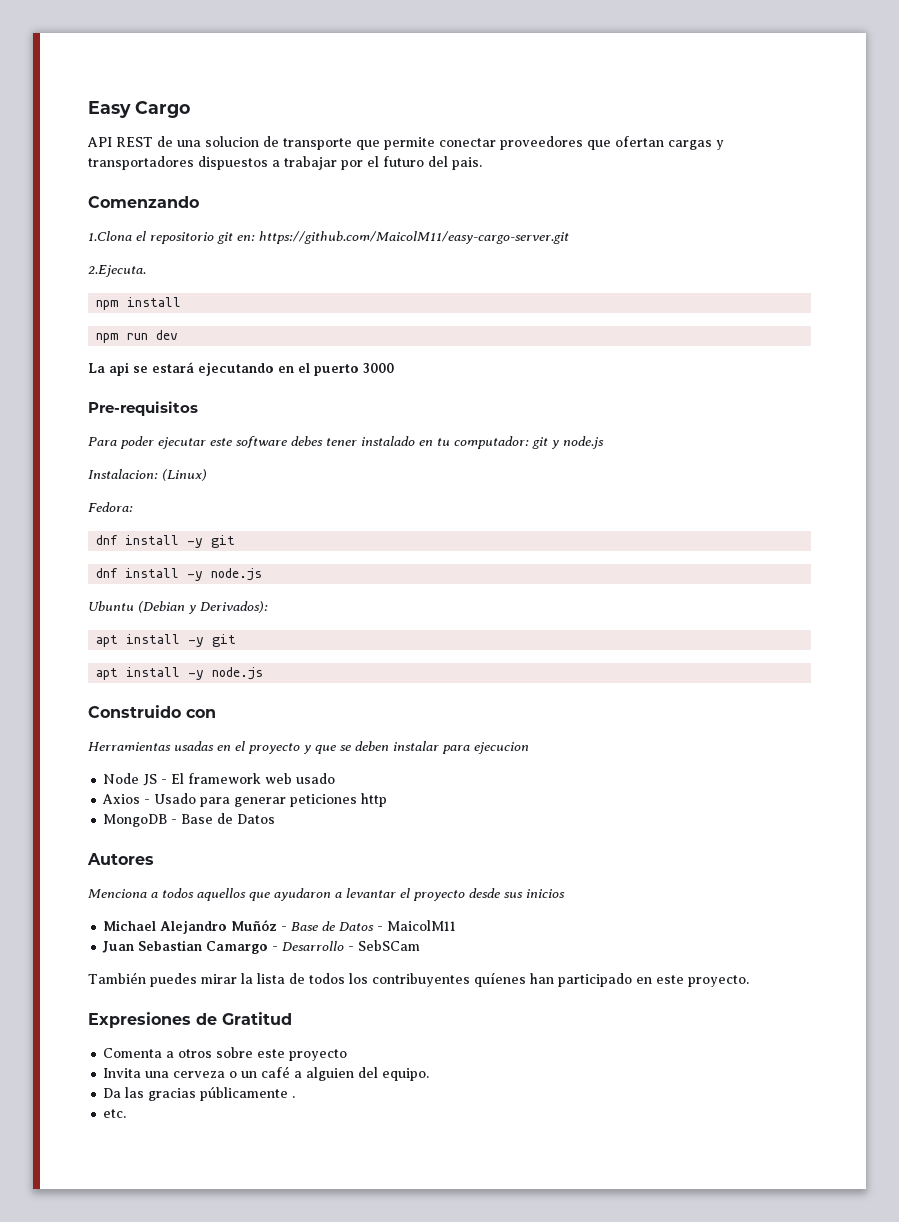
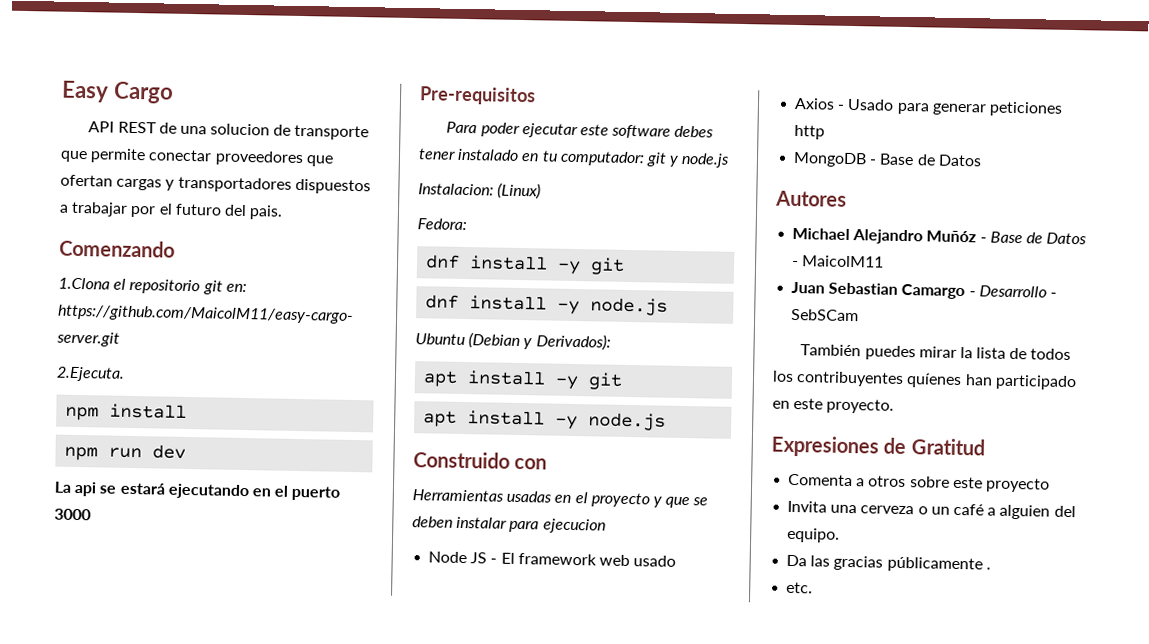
[88,888,565,901] // Menciona a todos aquellos que ayudaron a levantar el proyecto desde sus inicios -> (847, 198) none

